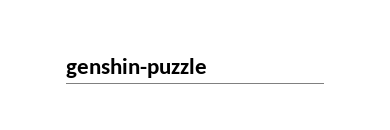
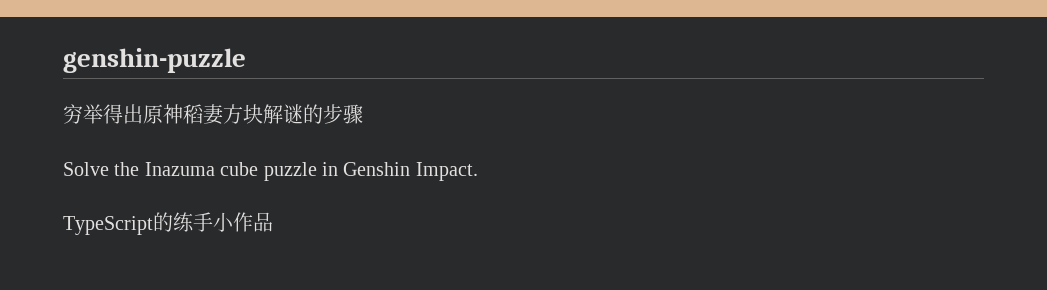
(207, 68) none -> [63,104,363,125] [63,162,478,181] [63,212,273,235] // 穷举得出原神稻妻方块解谜的步骤 // Solve the Inazuma cube puzzle in Genshin Impact. // TypeScript的练手小作品

